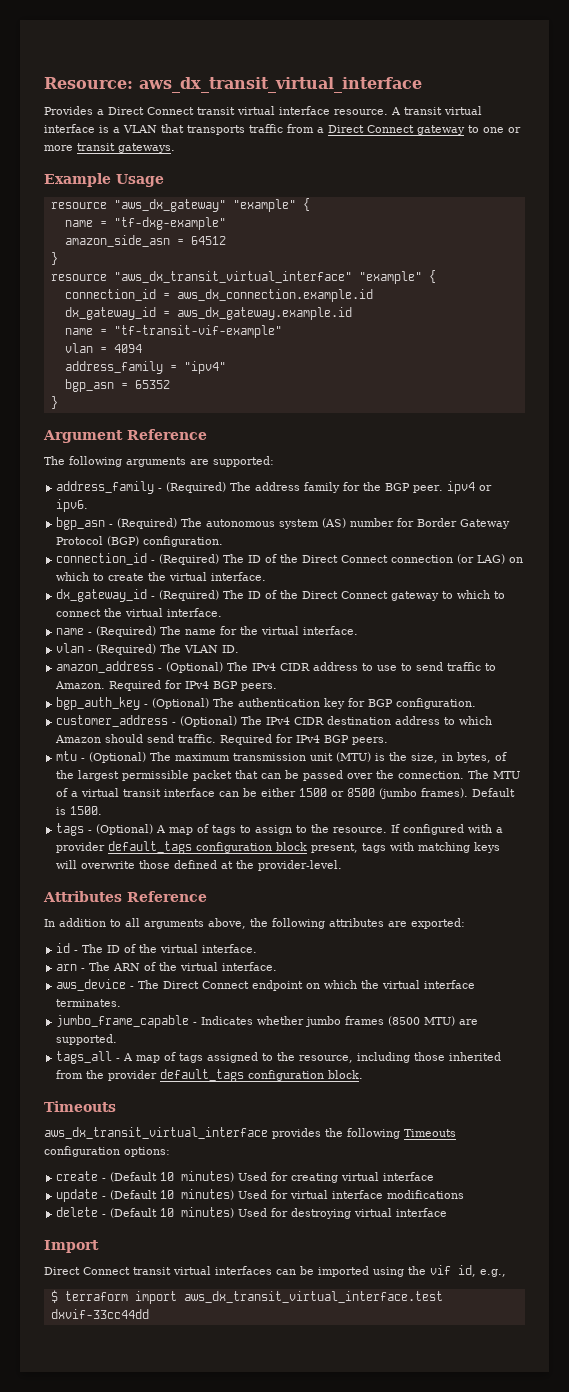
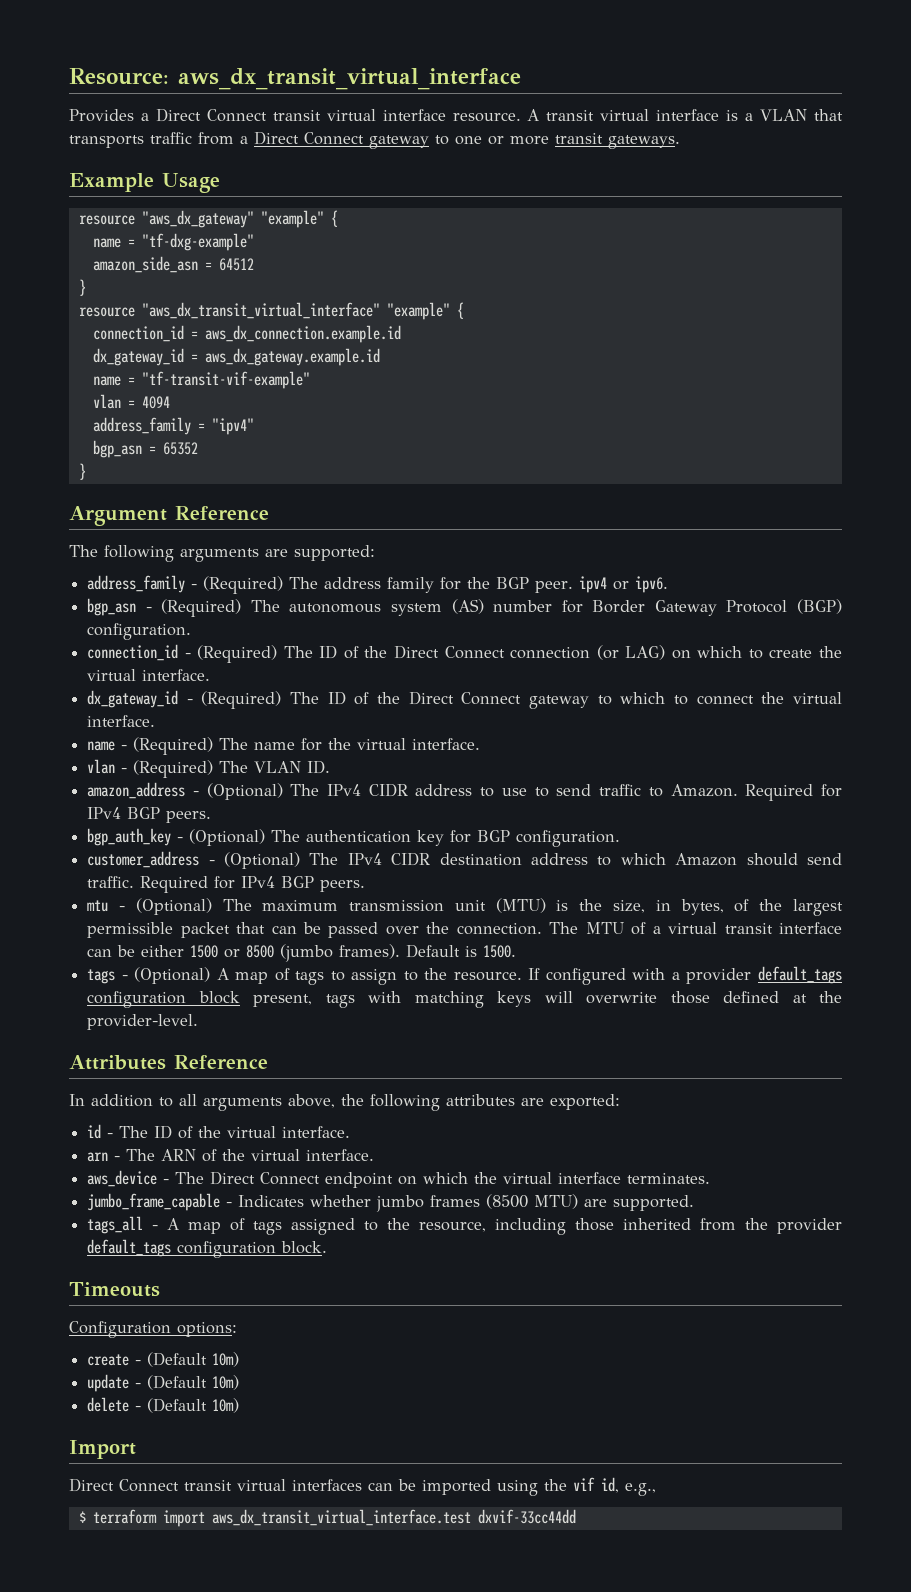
[44,1127,456,1139] [44,1146,170,1157] [56,1171,435,1183] [56,1189,465,1202] [56,1207,448,1219] aws_dx_transit_virtual_interface provides the following Timeouts configuration options: // create - (Default 10 minutes) Used for creating virtual interface // update - (Default 10 minutes) Used for virtual interface modifications // delete - (Default 10 minutes) Used for destroying virtual interface -> [69,1321,237,1338] [87,1352,240,1367] [87,1374,240,1392] [87,1397,240,1413] Configuration options: // create - (Default 10m) // update - (Default 10m) // delete - (Default 10m)

